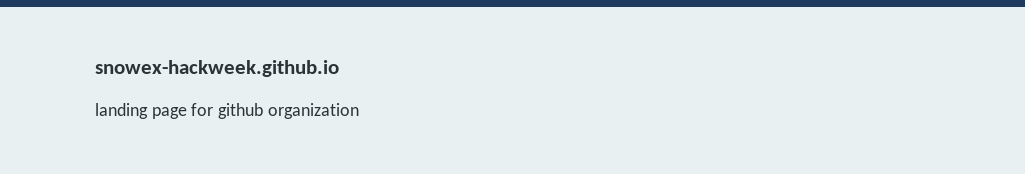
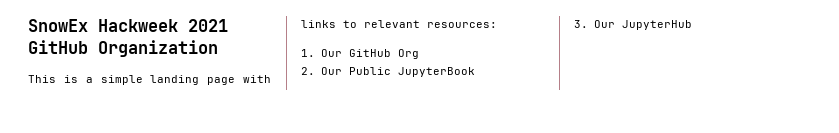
[95,60,339,77] [95,103,359,119] snowex-hackweek.github.io // landing page for github organization -> [28,19,228,32] [28,40,218,57] [28,75,271,85] [301,20,497,28] [301,49,419,59] [301,67,475,77] [574,20,692,30] SnowEx Hackweek 2021 GitHub Organization // This is a simple landing page with links to relevant resources: // 1. Our GitHub Org // 2. Our Public JupyterBook // 3. Our JupyterHub

